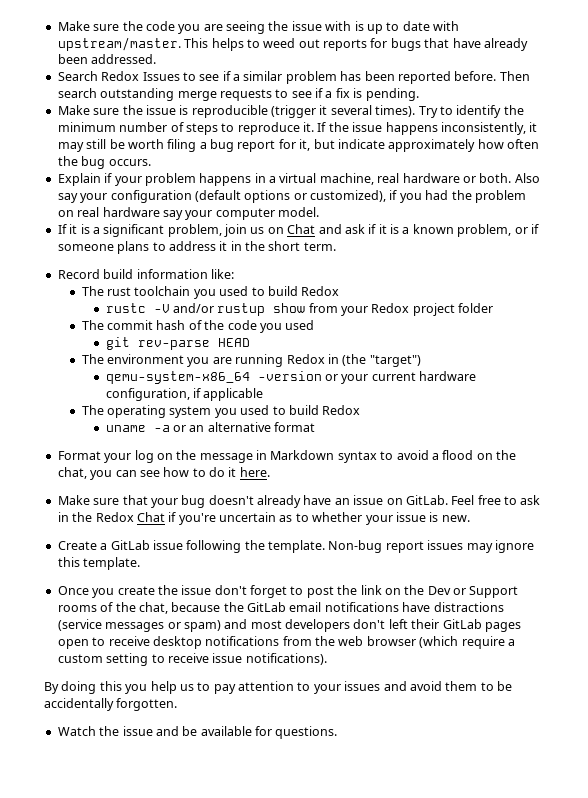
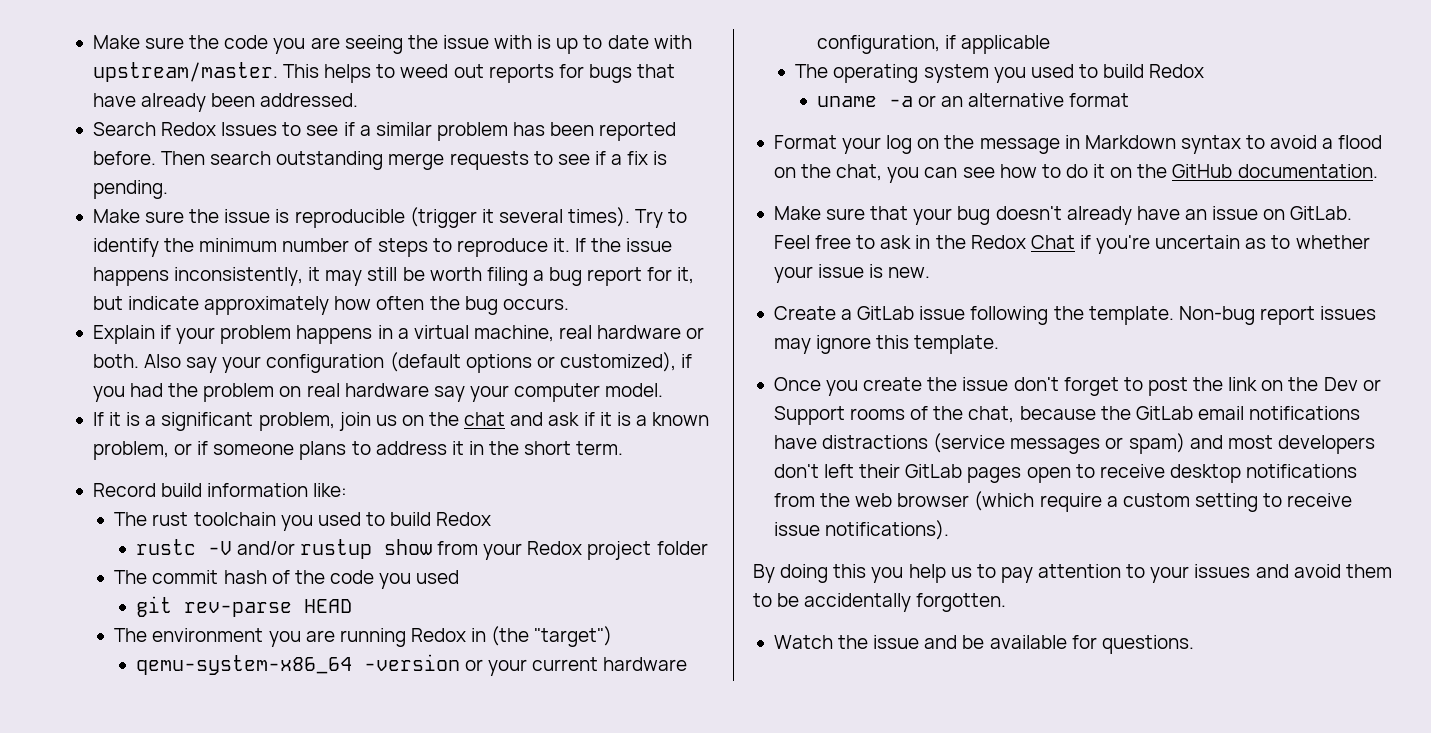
[287,224,316,234] Chat -> [429,412,506,426] the chat
[239,467,270,477] here. -> [1110,164,1378,178] on the GitHub documentation.

